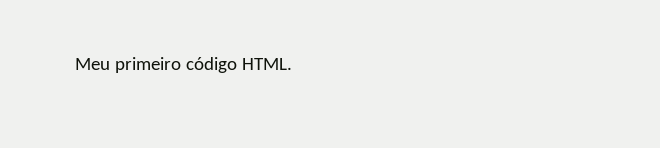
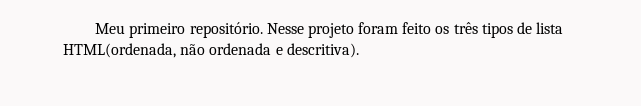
[185,57,292,73] código HTML. -> [189,22,564,38] [63,43,359,58] repositório. Nesse projeto foram feito os três tipos de lista HTML(ordenada, não ordenada e descritiva).

